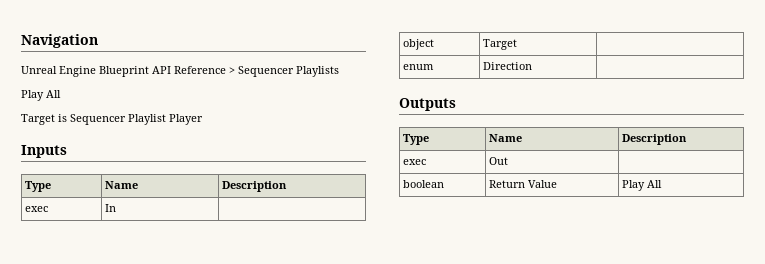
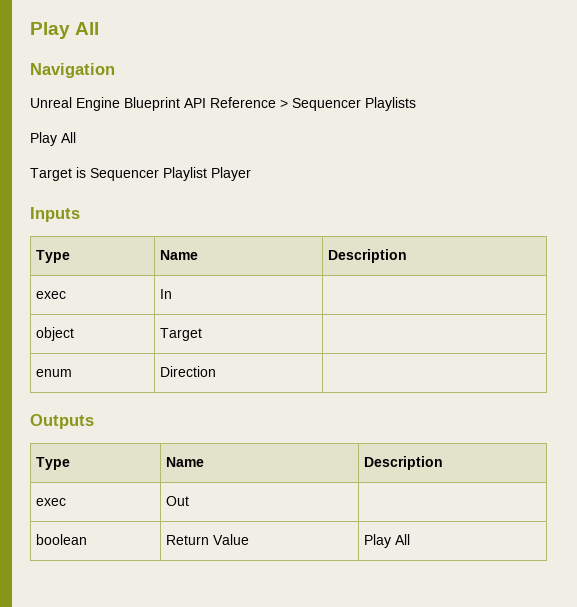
(21, 41) none -> [30,22,100,39] Play All //

